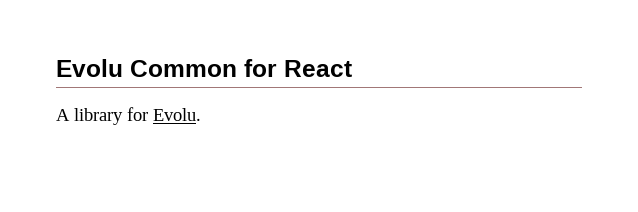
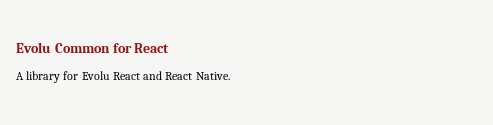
[153,108,201,121] Evolu. -> [81,71,230,80] Evolu React and React Native.

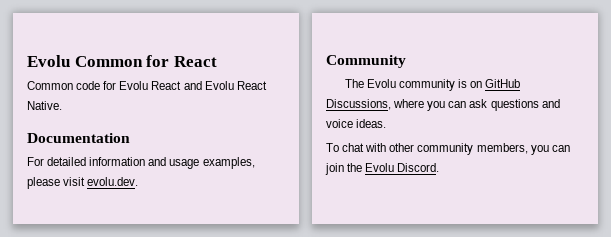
[16,71,61,83] A library -> [27,81,101,90] Common code
(163, 75) none -> [204,81,234,90] Evolu
(230, 76) none -> [27,133,130,143] [27,157,255,169] [27,177,139,189] [326,55,406,68] [344,79,521,91] [326,99,560,111] [326,119,387,128] [326,143,570,155] [325,163,440,175] // Documentation // For detailed information and usage examples, please visit evolu.dev. // Community // The Evolu community is on GitHub Discussions, where you can ask questions and voice ideas. // To chat with other community members, you can join the Evolu Discord.

